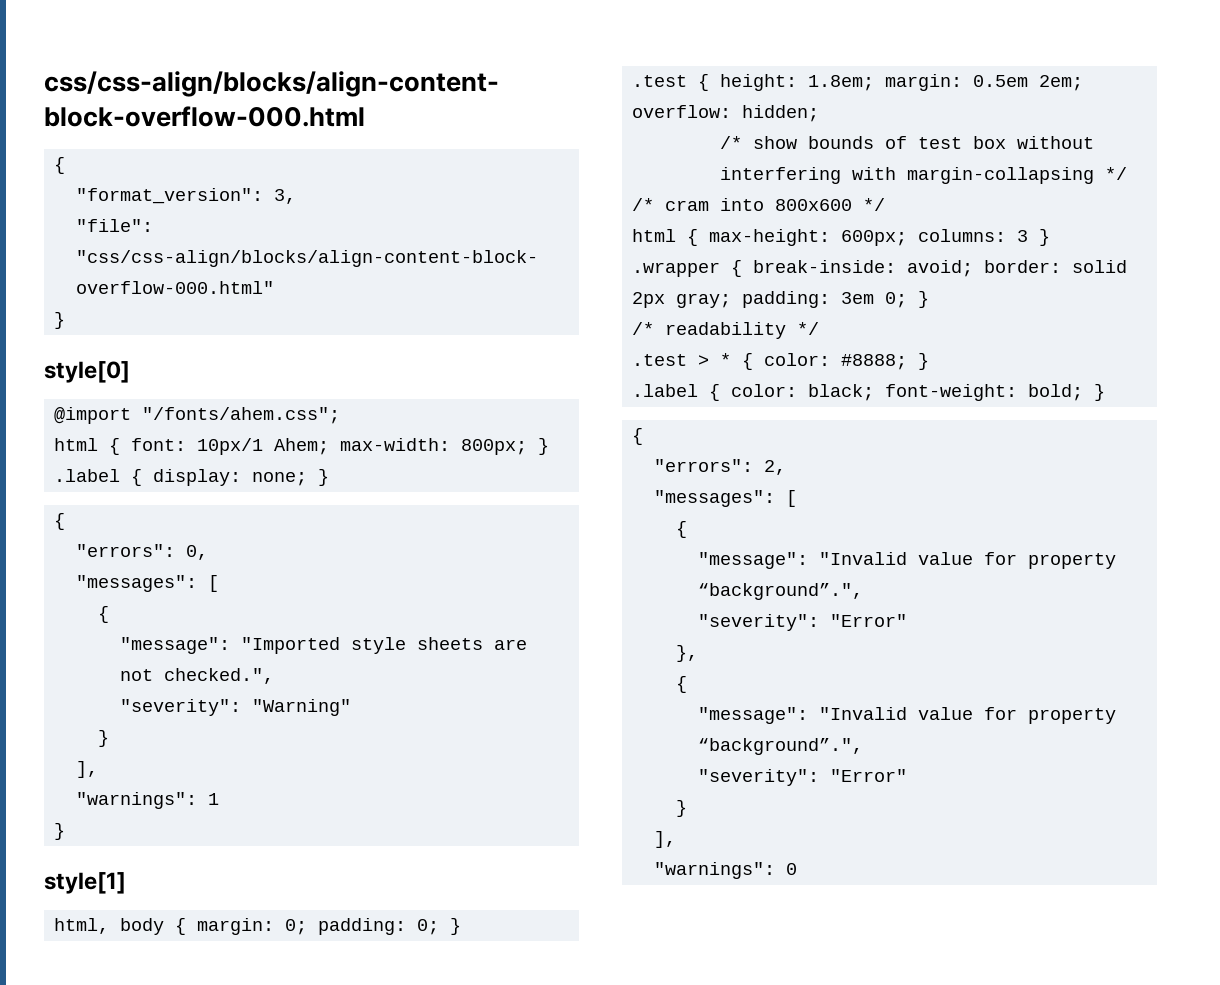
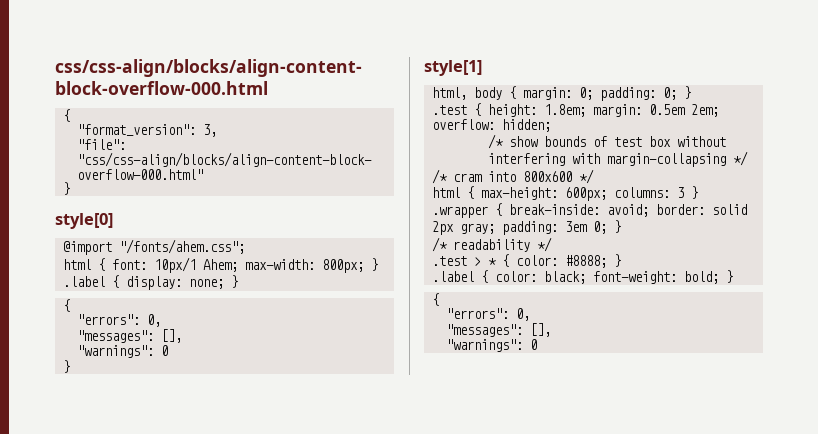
[208,575,220,592] [98,606,110,623] [120,637,528,654] [120,668,275,684] [120,699,352,716] [98,730,110,747] [76,761,99,778] [76,792,220,809] [ // { // "message": "Imported style sheets are not checked.", // "severity": "Warning" // } // ], // "warnings": 1 -> [161,329,183,343] [77,345,169,358] [], // "warnings": 0
[764,460,787,475] [654,490,798,507] [676,521,688,538] [698,552,1117,569] [698,583,864,600] [698,614,908,631] [676,645,699,662] [676,676,688,693] [698,707,1117,724] [698,738,864,755] [698,769,908,786] [676,800,688,817] [654,831,677,848] 2, // "messages": [ // { // "message": "Invalid value for property “background”.", // "severity": "Error" // }, // { // "message": "Invalid value for property “background”.", // "severity": "Error" // } // ], -> [516,308,531,321] [446,323,552,337] 0, // "messages": [],

